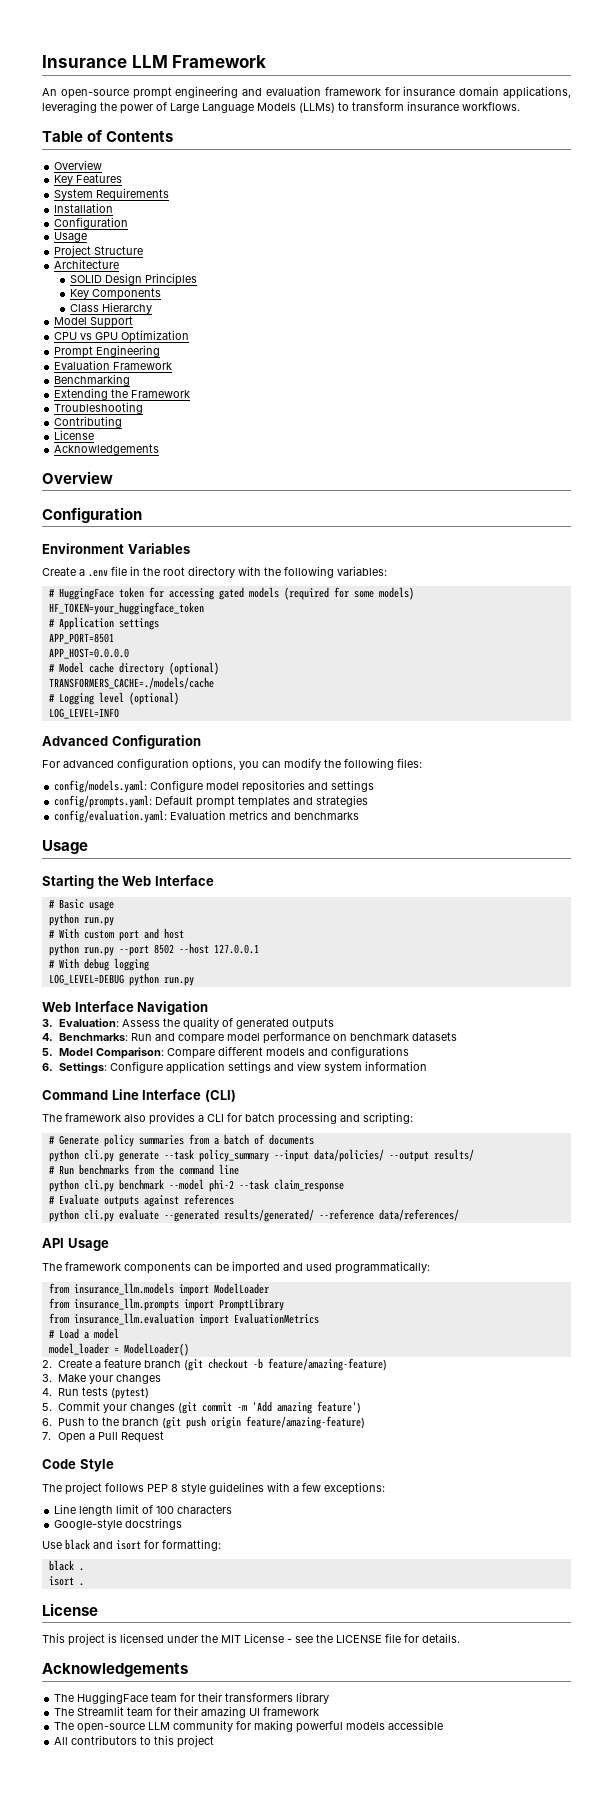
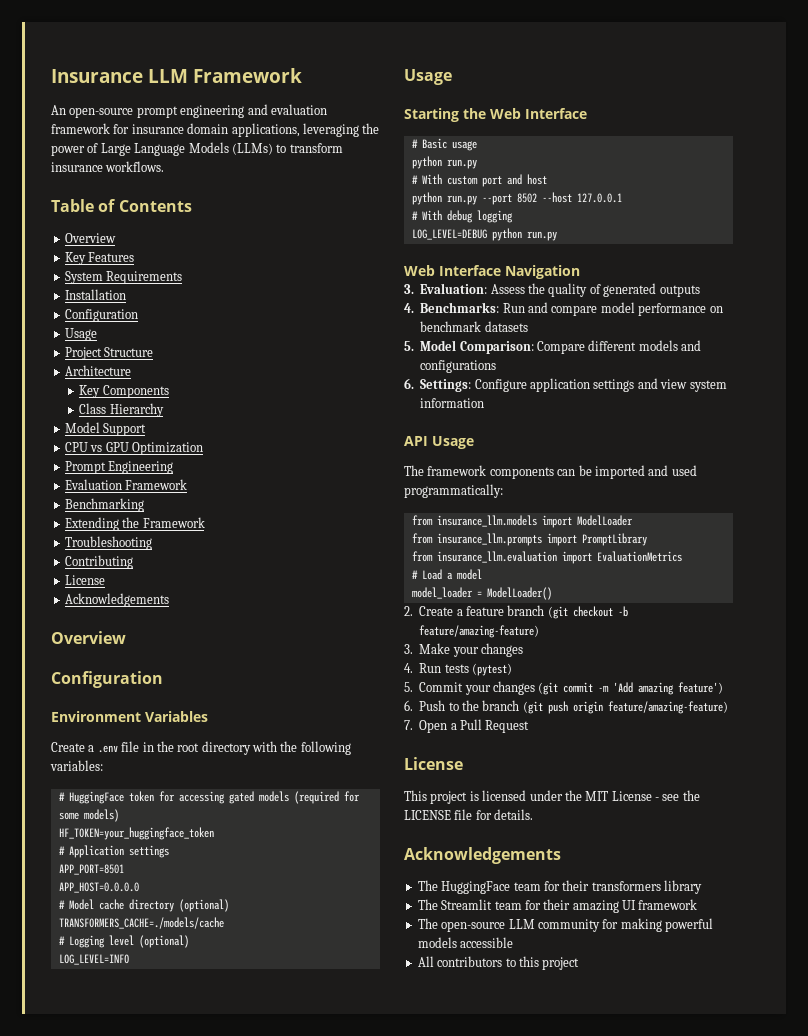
[70,273,198,286] // SOLID Design Principles -> (131, 370) none
[42,735,201,749] [42,758,422,771] [54,780,375,793] [54,795,369,808] [54,810,360,823] // Advanced Configuration // For advanced configuration options, you can modify the following files: // config/models.yaml: Configure model repositories and settings // config/prompts.yaml: Default prompt templates and strategies // config/evaluation.yaml: Evaluation metrics and benchmarks -> (129, 959) none
[42,1089,236,1102] [42,1112,413,1125] [48,1134,314,1147] [48,1149,474,1162] [48,1164,239,1175] [48,1179,344,1192] [48,1194,234,1207] [48,1209,459,1222] // Command Line Interface (CLI) // The framework also provides a CLI for batch processing and scripting: // # Generate policy summaries from a batch of documents // python cli.py generate --task policy_summary --input data/policies/ --output results/ // # Run benchmarks from the command line // python cli.py benchmark --model phi-2 --task claim_response // # Evaluate outputs against references // python cli.py evaluate --generated results/generated/ --reference data/references/ -> (485, 403) none
[42,1459,114,1472] [42,1482,385,1495] [54,1504,233,1516] [54,1518,183,1530] [42,1539,221,1551] [48,1560,84,1571] [48,1576,84,1586] // Code Style // The project follows PEP 8 style guidelines with a few exceptions: // Line length limit of 100 characters // Google-style docstrings // Use black and isort for formatting: // black . // isort . -> (530, 726) none

